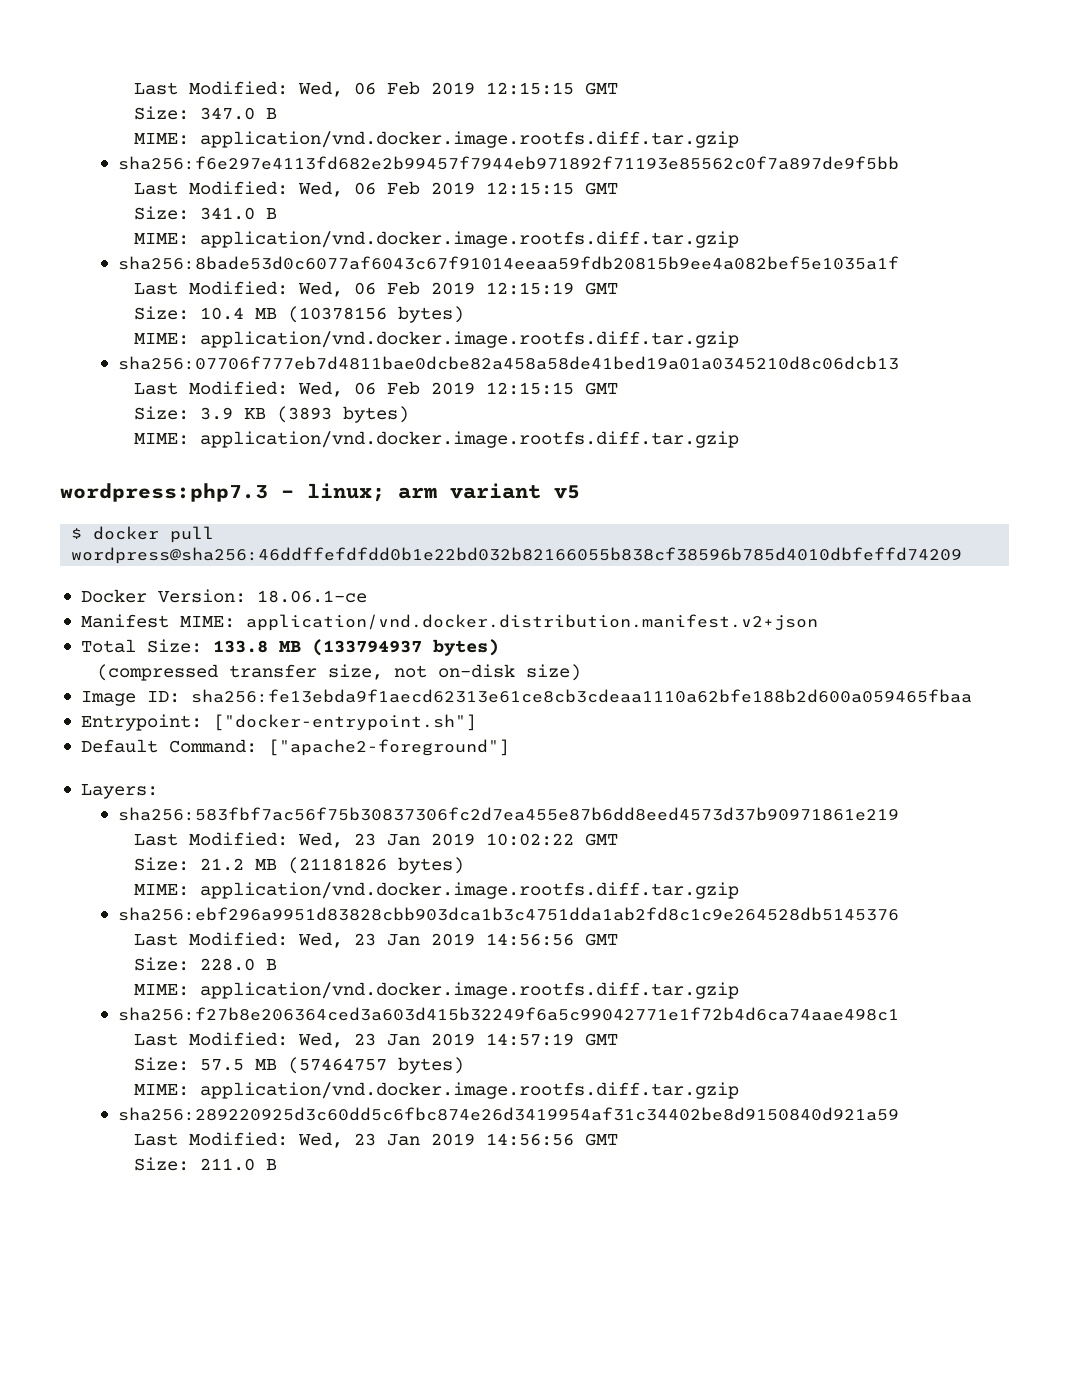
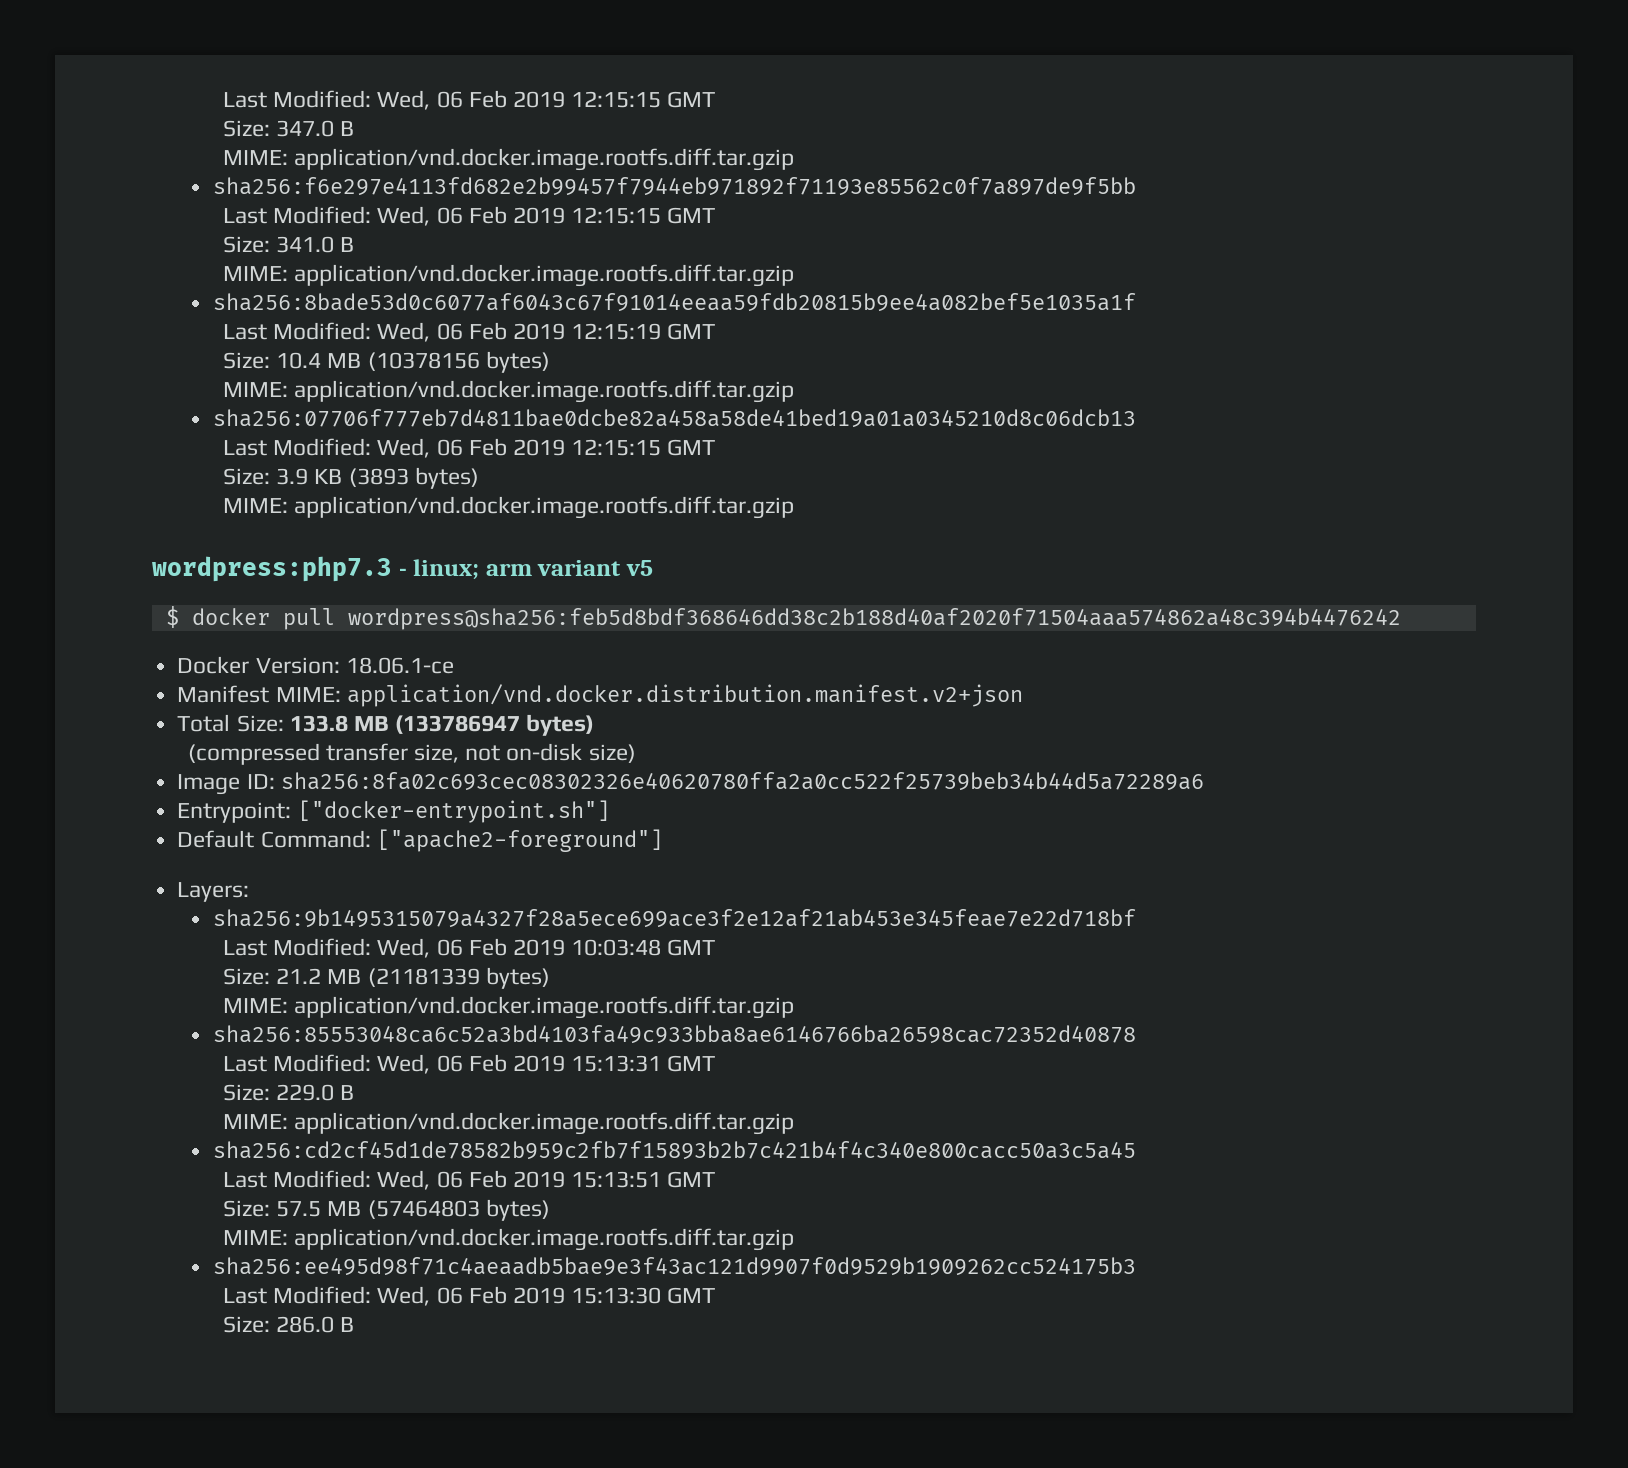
[71,547,963,564] wordpress@sha256:46ddffefdfdd0b1e22bd032b82166055b838cf38596b785d4010dbfeffd74209 -> [347,608,1401,630] wordpress@sha256:feb5d8bdf368646dd38c2b188d40af2020f71504aaa574862a48c394b4476242
[311,639,422,656] (133794937 -> [395,715,521,734] (133786947
[190,689,972,703] sha256:fe13ebda9f1aecd62313e61ce8cb3cdeaa1110a62bfe188b2d600a059465fbaa -> [280,772,1204,791] sha256:8fa02c693cec08302326e40620780ffa2a0cc522f25739beb34b44d5a72289a6
[117,807,899,821] [133,832,574,848] sha256:583fbf7ac56f75b30837306fc2d7ea455e87b6dd8eed4573d37b90971861e219 // Last Modified: Wed, 23 Jan 2019 10:02:22 -> [212,909,1136,928] [223,938,662,958] sha256:9b1495315079a4327f28a5ece699ace3f2e12af21ab453e345feae7e22d718bf // Last Modified: Wed, 06 Feb 2019 10:03:48
[287,857,464,874] [133,882,739,899] [117,907,899,921] [133,932,618,948] [133,957,277,971] [133,982,739,999] [117,1007,899,1021] [133,1032,574,1048] (21181826 bytes) // MIME: application/vnd.docker.image.rootfs.diff.tar.gzip // sha256:ebf296a9951d83828cbb903dca1b3c4751dda1ab2fd8c1c9e264528db5145376 // Last Modified: Wed, 23 Jan 2019 14:56:56 GMT // Size: 228.0 B // MIME: application/vnd.docker.image.rootfs.diff.tar.gzip // sha256:f27b8e206364ced3a603d415b32249f6a5c99042771e1f72b4d6ca74aae498c1 // Last Modified: Wed, 23 Jan 2019 14:57:19 -> [367,967,550,989] [223,996,795,1019] [212,1025,1136,1044] [223,1054,716,1074] [223,1084,355,1101] [223,1112,795,1135] [212,1141,1136,1160] [223,1170,662,1190] (21181339 bytes) // MIME: application/vnd.docker.image.rootfs.diff.tar.gzip // sha256:85553048ca6c52a3bd4103fa49c933bba8ae6146766ba26598cac72352d40878 // Last Modified: Wed, 06 Feb 2019 15:13:31 GMT // Size: 229.0 B // MIME: application/vnd.docker.image.rootfs.diff.tar.gzip // sha256:cd2cf45d1de78582b959c2fb7f15893b2b7c421b4f4c340e800cacc50a3c5a45 // Last Modified: Wed, 06 Feb 2019 15:13:51
[287,1057,464,1074] [133,1082,739,1099] [117,1107,899,1121] [133,1132,618,1148] [133,1157,255,1171] (57464757 bytes) // MIME: application/vnd.docker.image.rootfs.diff.tar.gzip // sha256:289220925d3c60dd5c6fbc874e26d3419954af31c34402be8d9150840d921a59 // Last Modified: Wed, 23 Jan 2019 14:56:56 GMT // Size: 211.0 -> [367,1199,550,1221] [223,1228,795,1251] [212,1257,1136,1276] [223,1286,716,1306] [223,1316,335,1333] (57464803 bytes) // MIME: application/vnd.docker.image.rootfs.diff.tar.gzip // sha256:ee495d98f71c4aeaadb5bae9e3f43ac121d9907f0d9529b1909262cc524175b3 // Last Modified: Wed, 06 Feb 2019 15:13:30 GMT // Size: 286.0

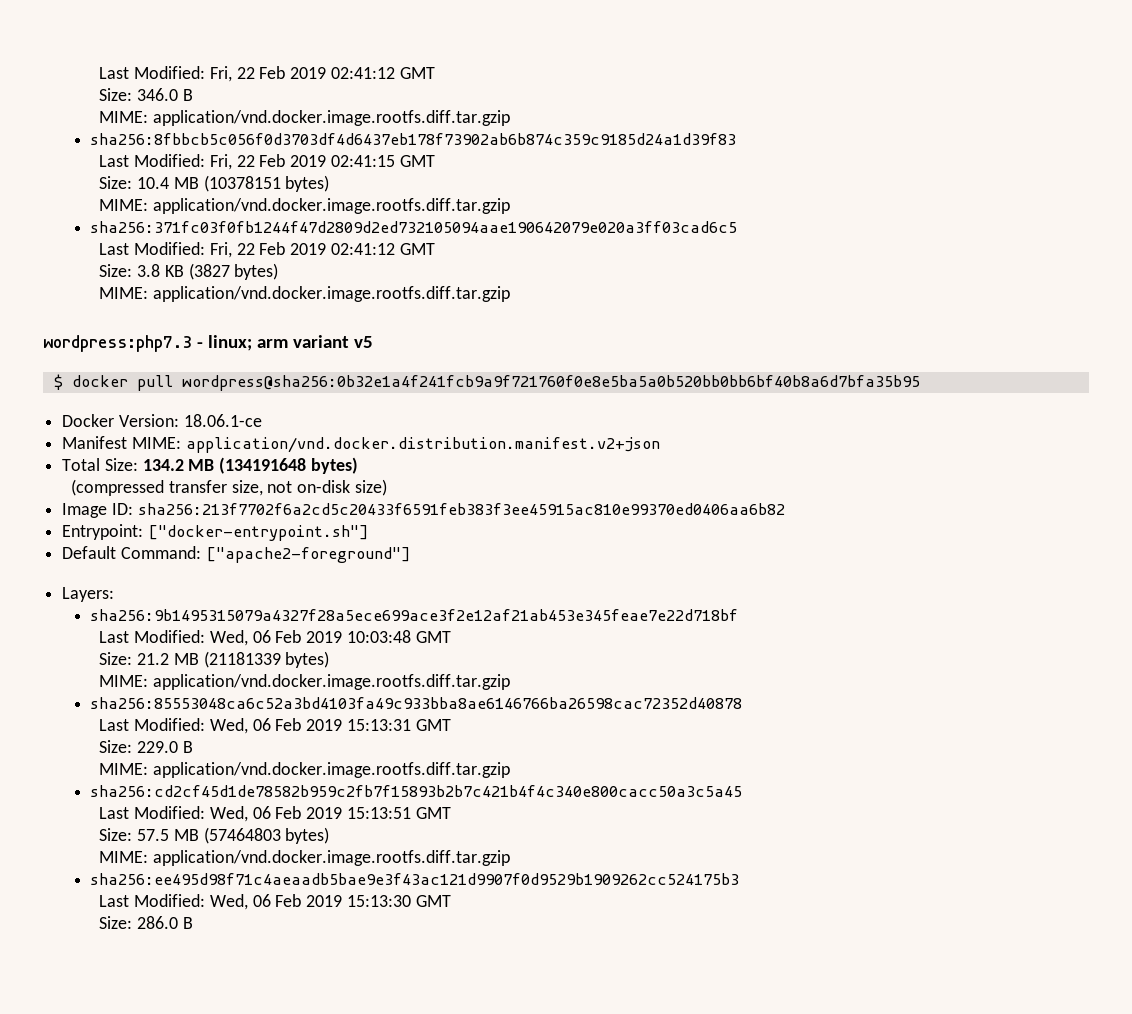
[223,90,716,110] [223,120,355,137] [223,148,795,171] [212,177,1136,196] [223,206,716,226] [223,236,355,253] [223,264,795,287] [212,293,1136,312] [223,322,662,342] Last Modified: Wed, 06 Feb 2019 12:15:15 GMT // Size: 347.0 B // MIME: application/vnd.docker.image.rootfs.diff.tar.gzip // sha256:f6e297e4113fd682e2b99457f7944eb971892f71193e85562c0f7a897de9f5bb // Last Modified: Wed, 06 Feb 2019 12:15:15 GMT // Size: 341.0 B // MIME: application/vnd.docker.image.rootfs.diff.tar.gzip // sha256:8bade53d0c6077af6043c67f91014eeaa59fdb20815b9ee4a082bef5e1035a1f // Last Modified: Wed, 06 Feb 2019 12:15:19 -> [99,66,435,82] [99,88,193,101] [99,110,511,126] [90,133,737,145] [99,154,395,170] Last Modified: Fri, 22 Feb 2019 02:41:12 GMT // Size: 346.0 B // MIME: application/vnd.docker.image.rootfs.diff.tar.gzip // sha256:8fbbcb5c056f0d3703df4d6437eb178f73902ab6b874c359c9185d24a1d39f83 // Last Modified: Fri, 22 Feb 2019 02:41:15
[367,351,550,373] [223,380,795,403] [212,409,1136,428] [223,438,716,458] [223,468,409,487] (10378156 bytes) // MIME: application/vnd.docker.image.rootfs.diff.tar.gzip // sha256:07706f777eb7d4811bae0dcbe82a458a58de41bed19a01a0345210d8c06dcb13 // Last Modified: Wed, 06 Feb 2019 12:15:15 GMT // Size: 3.9 KB (3893 -> [203,175,330,192] [99,198,511,214] [90,221,738,233] [99,242,435,258] [99,263,230,280] (10378151 bytes) // MIME: application/vnd.docker.image.rootfs.diff.tar.gzip // sha256:371fc03f0fb1244f47d2809d2ed732105094aae190642079e020a3ff03cad6c5 // Last Modified: Fri, 22 Feb 2019 02:41:12 GMT // Size: 3.8 KB (3827
[347,608,1401,630] wordpress@sha256:feb5d8bdf368646dd38c2b188d40af2020f71504aaa574862a48c394b4476242 -> [181,375,920,391] wordpress@sha256:0b32e1a4f241fcb9a9f721760f0e8e5ba5a0b520bb0bb6bf40b8a6d7bfa35b95
[289,715,521,734] 133.8 MB (133786947 -> [142,457,307,474] 134.2 MB (134191648
[280,772,1204,791] sha256:8fa02c693cec08302326e40620780ffa2a0cc522f25739beb34b44d5a72289a6 -> [137,503,785,515] sha256:213f7702f6a2cd5c20433f6591feb383f3ee45915ac810e99370ed0406aa6b82

